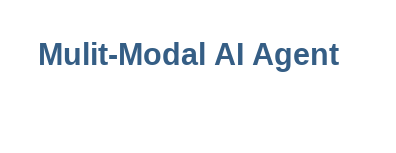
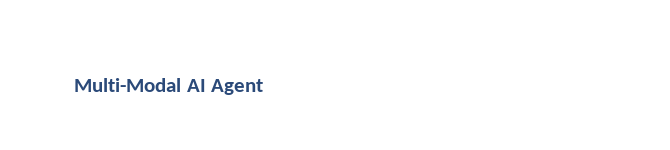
[38,42,206,65] Mulit-Modal -> [74,78,181,92] Multi-Modal

